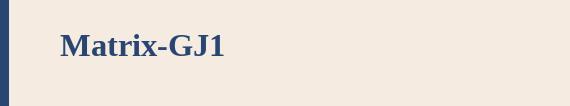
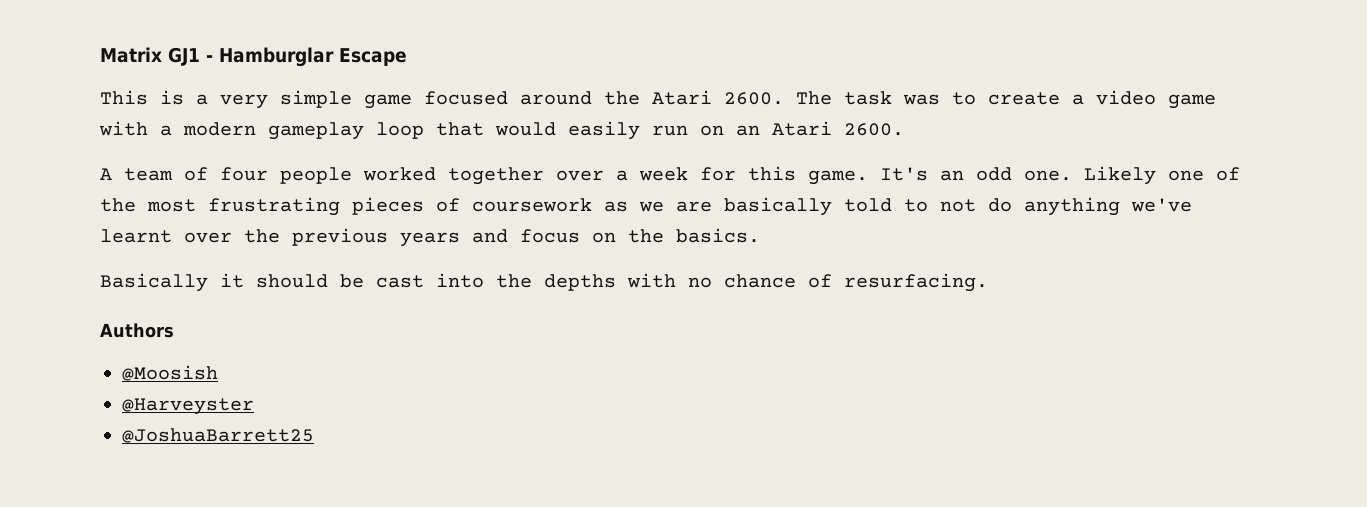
[60,34,225,56] Matrix-GJ1 -> [100,47,407,67] [100,90,1216,109] [99,121,904,140] [100,166,1240,185] [100,197,1192,216] [100,228,760,247] [100,273,988,292] [100,323,174,338] [122,365,218,381] [122,398,254,415] [122,428,314,443] Matrix GJ1 - Hamburglar Escape // This is a very simple game focused around the Atari 2600. The task was to create a video game with a modern gameplay loop that would easily run on an Atari 2600. // A team of four people worked together over a week for this game. It's an odd one. Likely one of the most frustrating pieces of coursework as we are basically told to not do anything we've learnt over the previous years and focus on the basics. // Basically it should be cast into the depths with no chance of resurfacing. // Authors // @Moosish // @Harveyster // @JoshuaBarrett25

